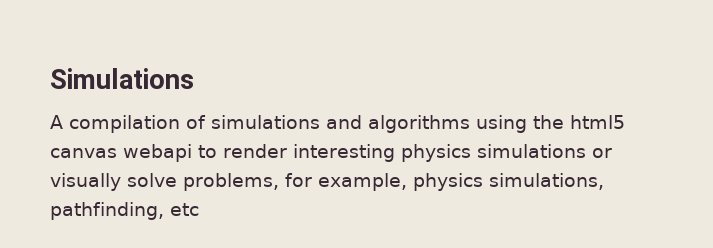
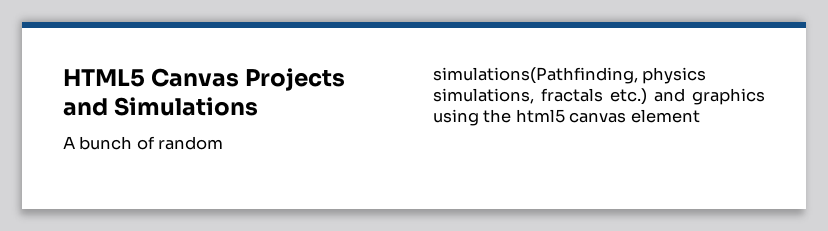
[50,68,194,89] [50,115,625,133] [50,144,612,162] [50,173,604,191] [50,202,199,220] Simulations // A compilation of simulations and algorithms using the html5 canvas webapi to render interesting physics simulations or visually solve problems, for example, physics simulations, pathfinding, etc -> [63,68,346,91] [63,97,259,116] [63,136,224,150] [433,67,707,84] [433,88,765,105] [433,109,700,126] HTML5 Canvas Projects and Simulations // A bunch of random simulations(Pathfinding, physics simulations, fractals etc.) and graphics using the html5 canvas element

